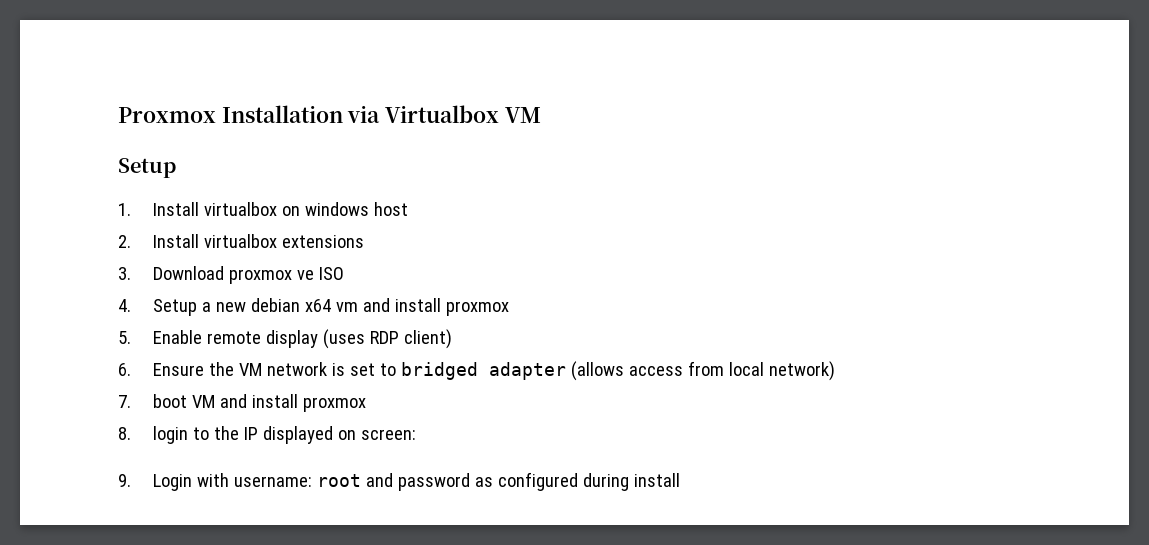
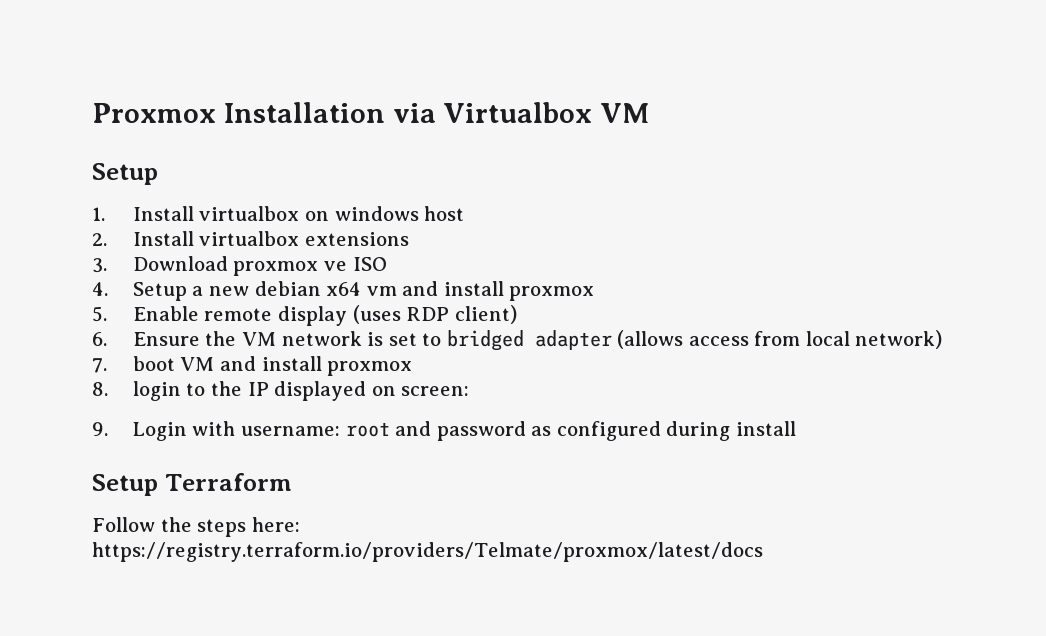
(681, 480) none -> [92,473,292,496] [92,517,300,537] [92,542,763,562] // Setup Terraform // Follow the steps here: https://registry.terraform.io/providers/Telmate/proxmox/latest/docs

